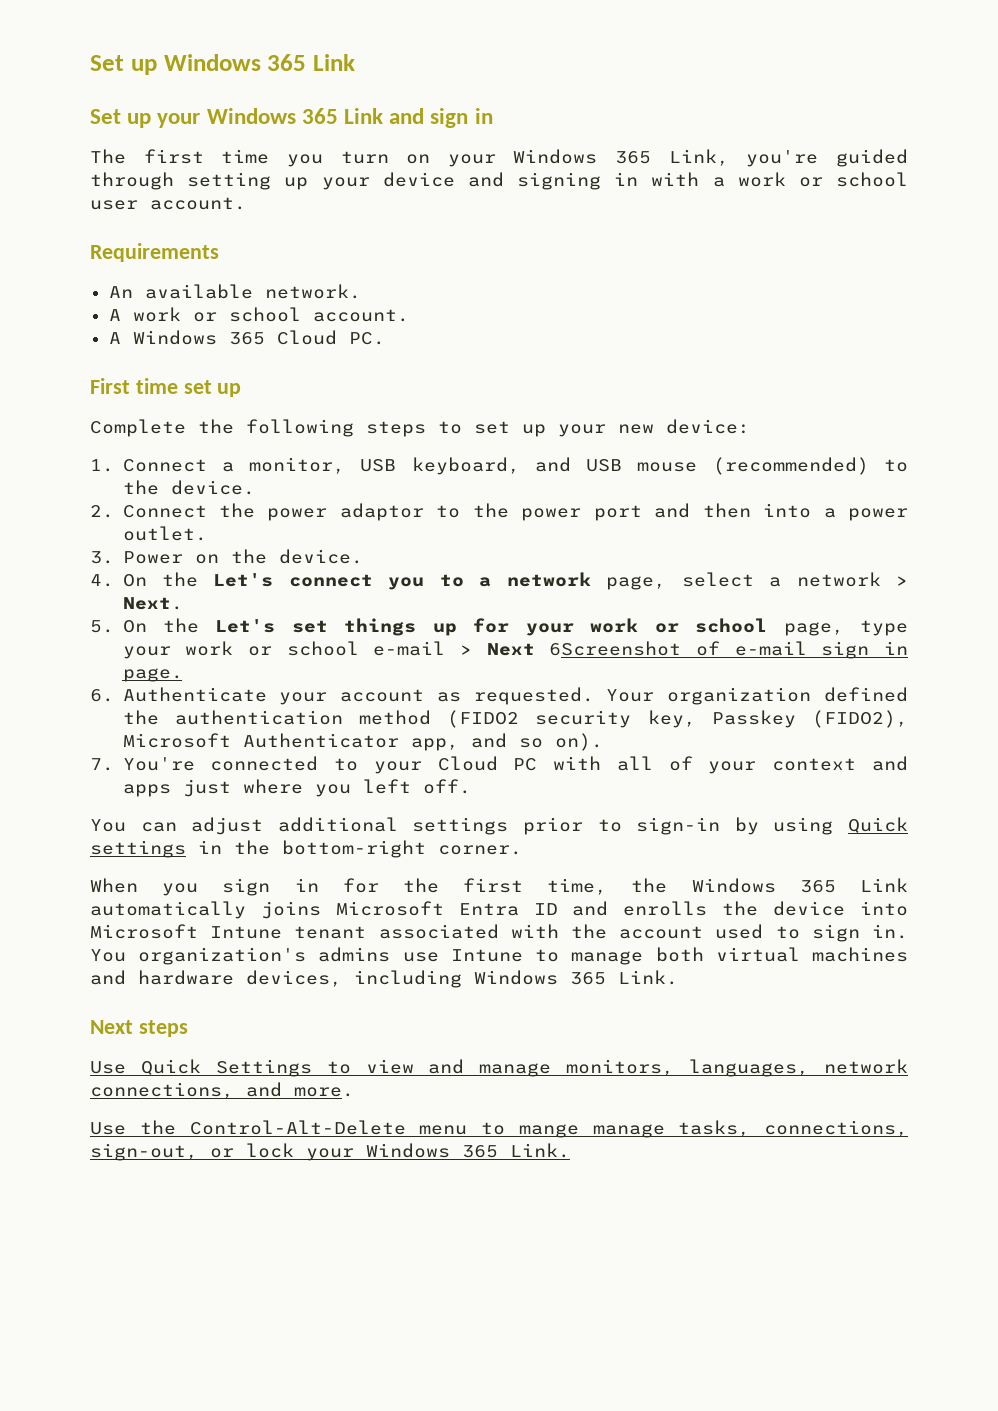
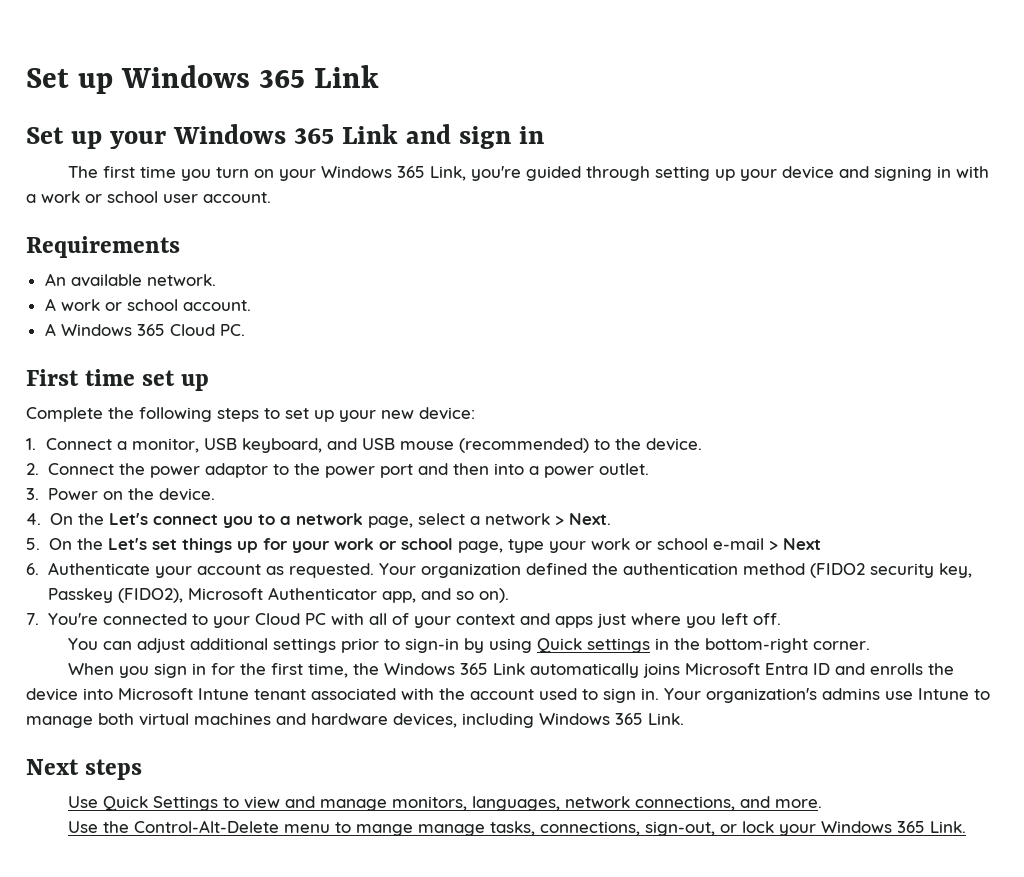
[549,641,908,659] [122,668,183,682] 6Screenshot of e-mail sign in page. -> (821, 544) none
[90,949,126,962] You -> [664,688,701,700] Your

